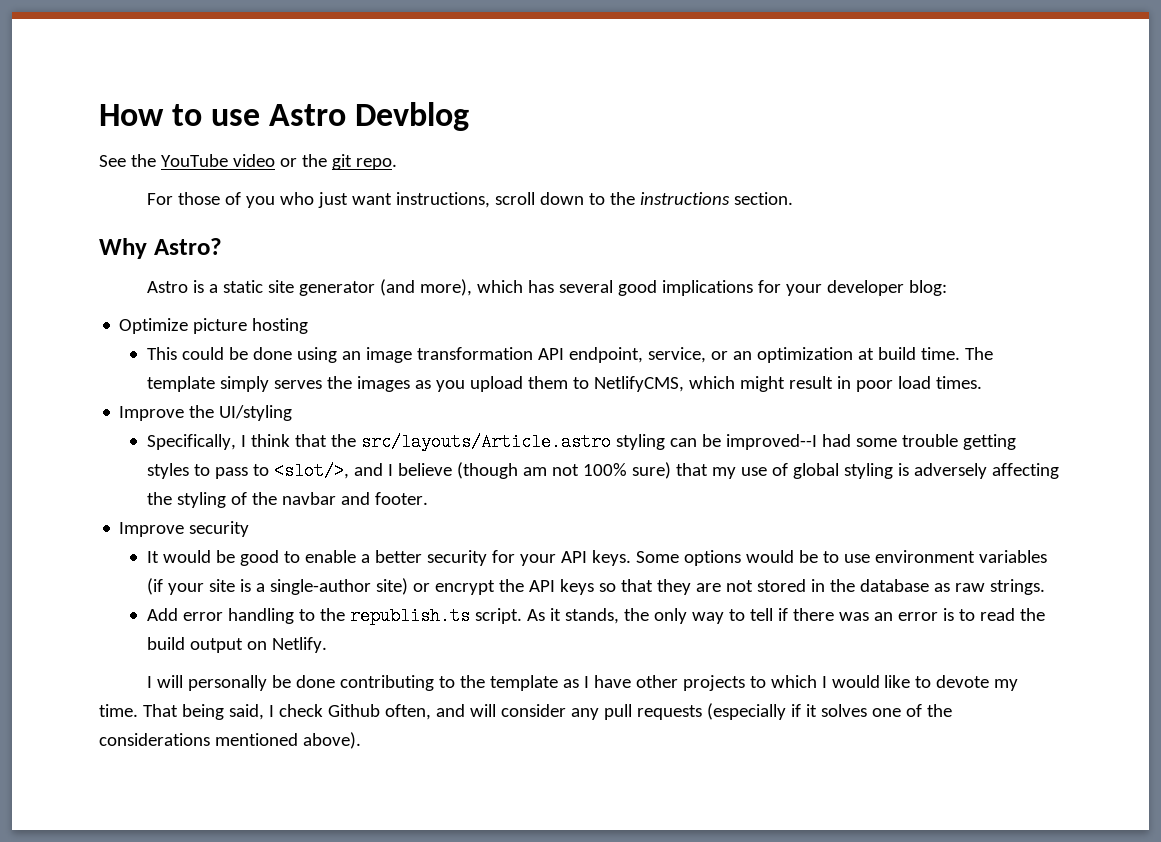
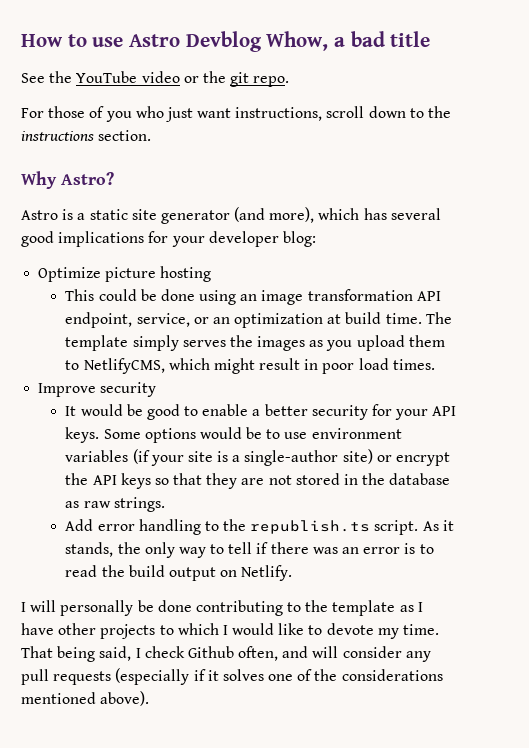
(470, 116) none -> [266,31,431,51] Whow, a bad title
[119,405,293,421] [146,433,1016,451] [146,462,1059,480] [146,492,428,508] // Improve the UI/styling // Specifically, I think that the src/layouts/Article.astro styling can be improved--I had some trouble getting styles to pass to <slot/>, and I believe (though am not 100% sure) that my use of global styling is adversely affecting the styling of the navbar and footer. -> (435, 364) none

